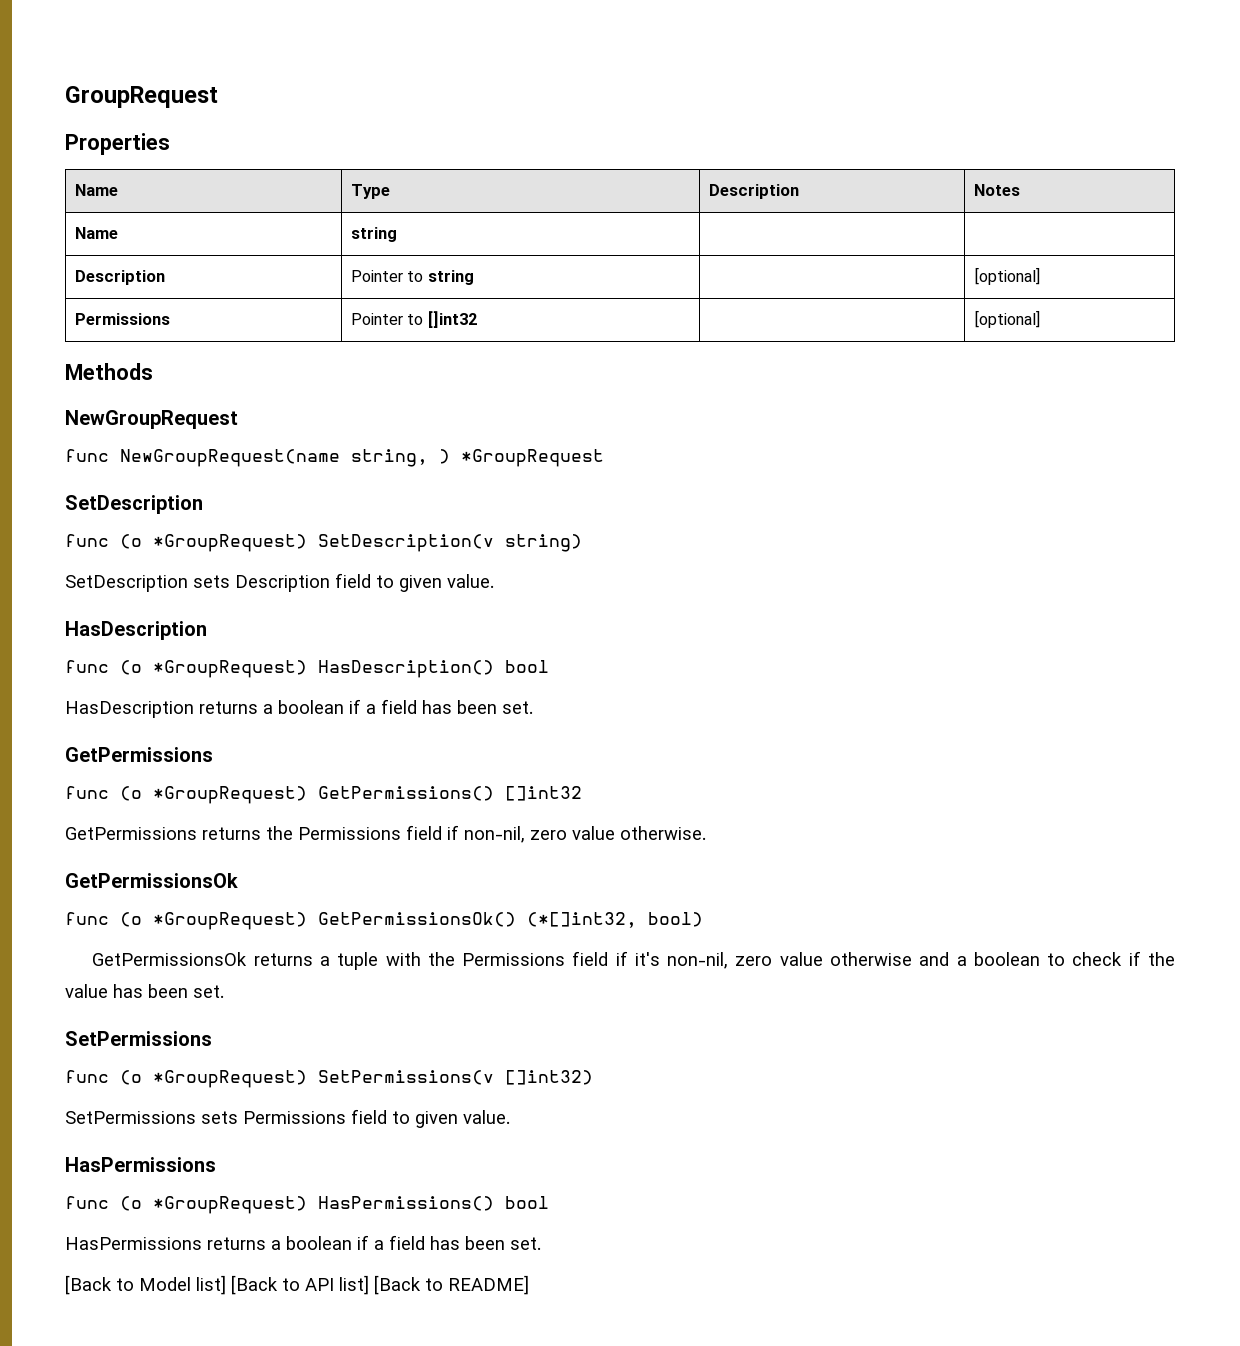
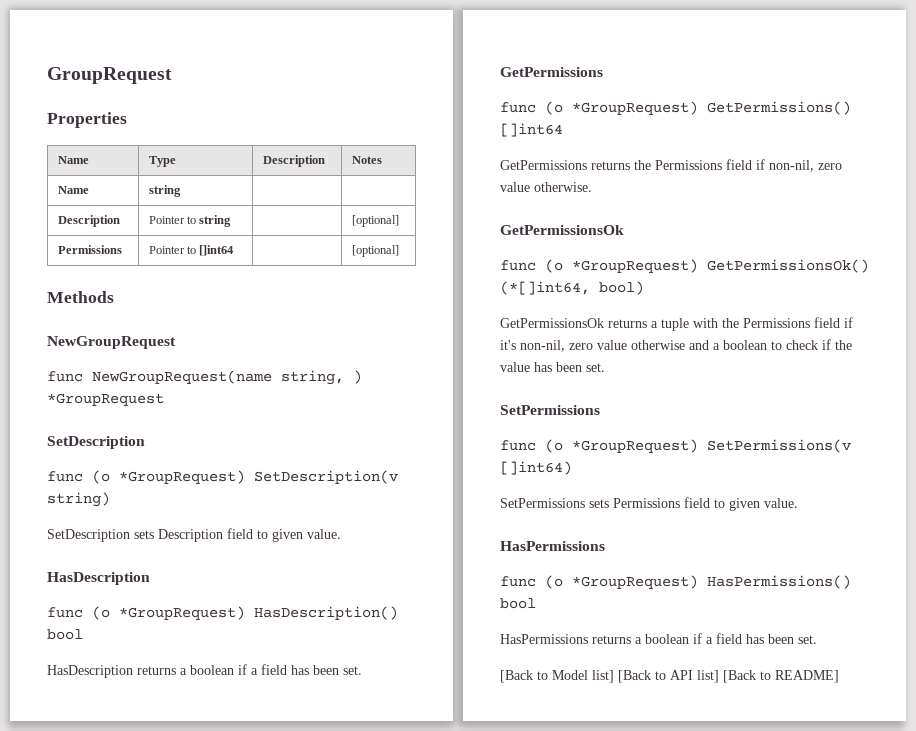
[427,311,477,328] []int32 -> [199,245,235,256] []int64
[505,786,582,801] []int32 -> [500,123,563,137] []int64
[527,912,637,928] (*[]int32, -> [500,281,590,295] (*[]int64,
[505,1070,593,1085] []int32) -> [500,461,572,475] []int64)

